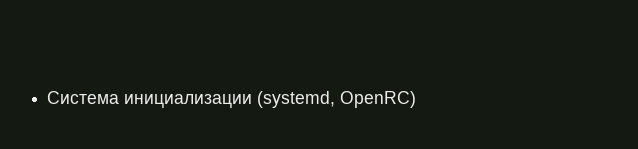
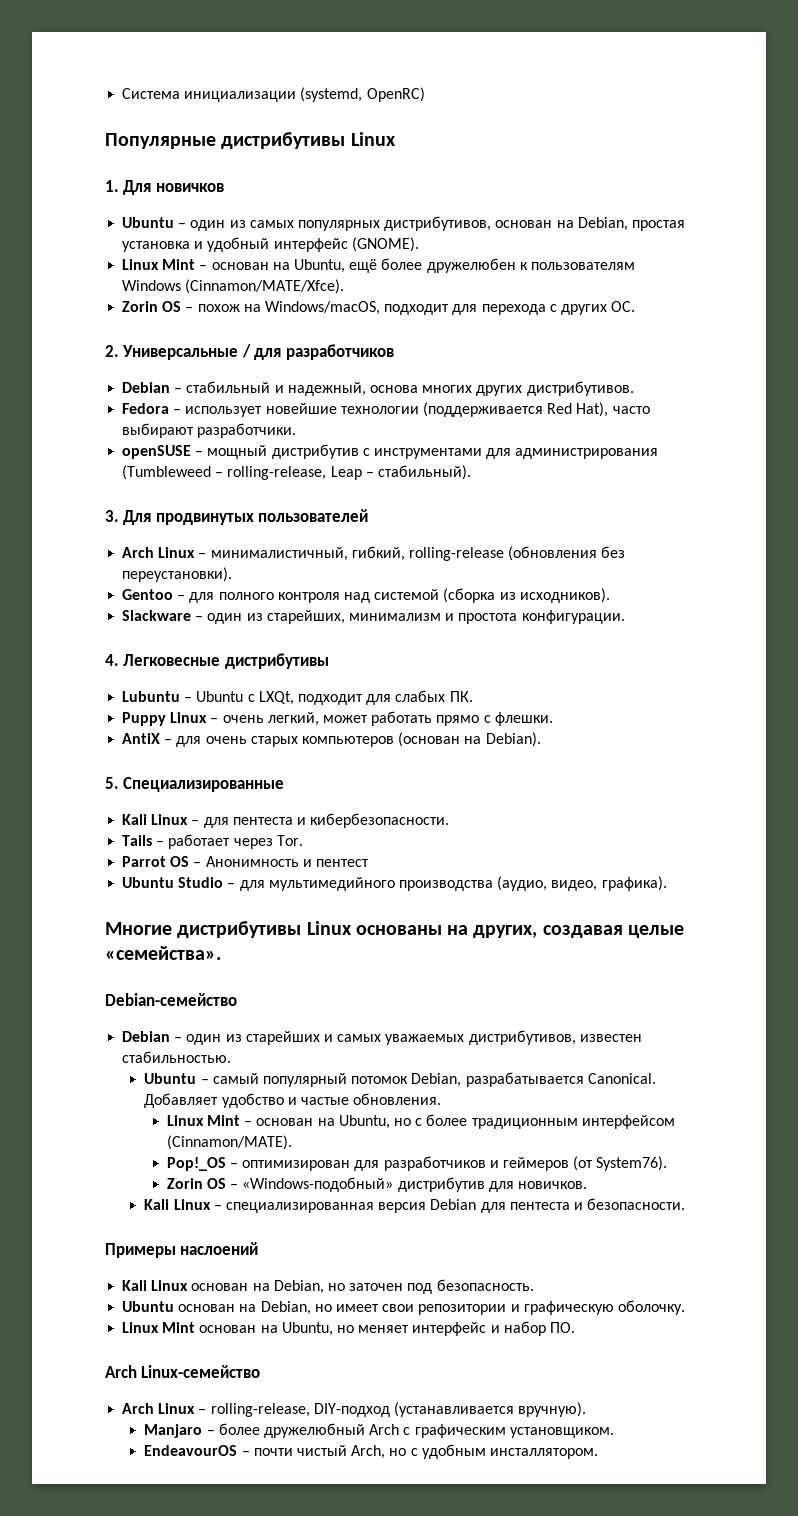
(417, 99) none -> [105,132,396,149] [105,180,224,195] [122,216,685,231] [122,237,419,252] [122,258,635,273] [122,279,345,294] [122,301,636,315] [105,344,394,360] [122,381,634,396] [122,402,650,417] [122,423,297,438] [122,444,659,459] [122,465,471,480] [105,509,369,525] [122,546,626,561] [122,567,233,582] [122,588,610,603] [122,610,625,624] [105,653,329,669] [122,690,473,705] [122,711,553,726] [122,732,541,747] [105,777,285,792] [122,813,450,828] [122,834,303,849] [122,856,369,867] [122,876,667,891] [105,921,684,938] [105,946,221,960] [105,993,237,1006] [122,1030,642,1045] [122,1051,232,1063] [144,1072,656,1087] [144,1093,442,1108] [166,1114,675,1129] [166,1135,292,1150] [166,1156,668,1171] [166,1177,587,1192] [144,1198,686,1213] [105,1242,259,1258] [122,1279,534,1294] [122,1300,685,1315] [122,1321,575,1336] [105,1365,261,1378] [122,1402,587,1417] [144,1423,614,1438] [144,1444,598,1459] // Популярные дистрибутивы Linux // 1. Для новичков // Ubuntu – один из самых популярных дистрибутивов, основан на Debian, простая установка и удобный интерфейс (GNOME). // Linux Mint – основан на Ubuntu, ещё более дружелюбен к пользователям Windows (Cinnamon/MATE/Xfce). // Zorin OS – похож на Windows/macOS, подходит для перехода с других ОС. // 2. Универсальные / для разработчиков // Debian – стабильный и надежный, основа многих других дистрибутивов. // Fedora – использует новейшие технологии (поддерживается Red Hat), часто выбирают разработчики. // openSUSE – мощный дистрибутив с инструментами для администрирования (Tumbleweed – rolling-release, Leap – стабильный). // 3. Для продвинутых пользователей // Arch Linux – минималистичный, гибкий, rolling-release (обновления без переустановки). // Gentoo – для полного контроля над системой (сборка из исходников). // Slackware – один из старейших, минимализм и простота конфигурации. // 4. Легковесные дистрибутивы // Lubuntu – Ubuntu с LXQt, подходит для слабых ПК. // Puppy Linux – очень легкий, может работать прямо с флешки. // AntiX – для очень старых компьютеров (основан на Debian). // 5. Специализированные // Kali Linux – для пентеста и кибербезопасности. // Tails – работает через Tor. // Parrot OS – Анонимность и пентест // Ubuntu Studio – для мультимедийного производства (аудио, видео, графика). // Многие дистрибутивы Linux основаны на других, создавая целые «семейства». // Debian-семейство // Debian – один из старейших и самых уважаемых дистрибутивов, известен стабильностью. // Ubuntu – самый популярный потомок Debian, разрабатывается Canonical. Добавляет удобство и частые обновления. // Linux Mint – основан на Ubuntu, но с более традиционным интерфейсом (Cinnamon/MATE). // Pop!_OS – оптимизирован для разработчиков и геймеров (от System76). // Zorin OS – «Windows-подобный» дистрибутив для новичков. // Kali Linux – специализированная версия Debian для пентеста и безопасности. // Примеры наслоений // Kali Linux основан на Debian, но заточен под безопасность. // Ubuntu основан на Debian, но имеет свои репозитории и графическую оболочку. // Linux Mint основан на Ubuntu, но меняет интерфейс и набор ПО. // Arch Linux-семейство // Arch Linux – rolling-release, DIY-подход (устанавливается вручную). // Manjaro – более дружелюбный Arch с графическим установщиком. // EndeavourOS – почти чистый Arch, но с удобным инсталлятором.

